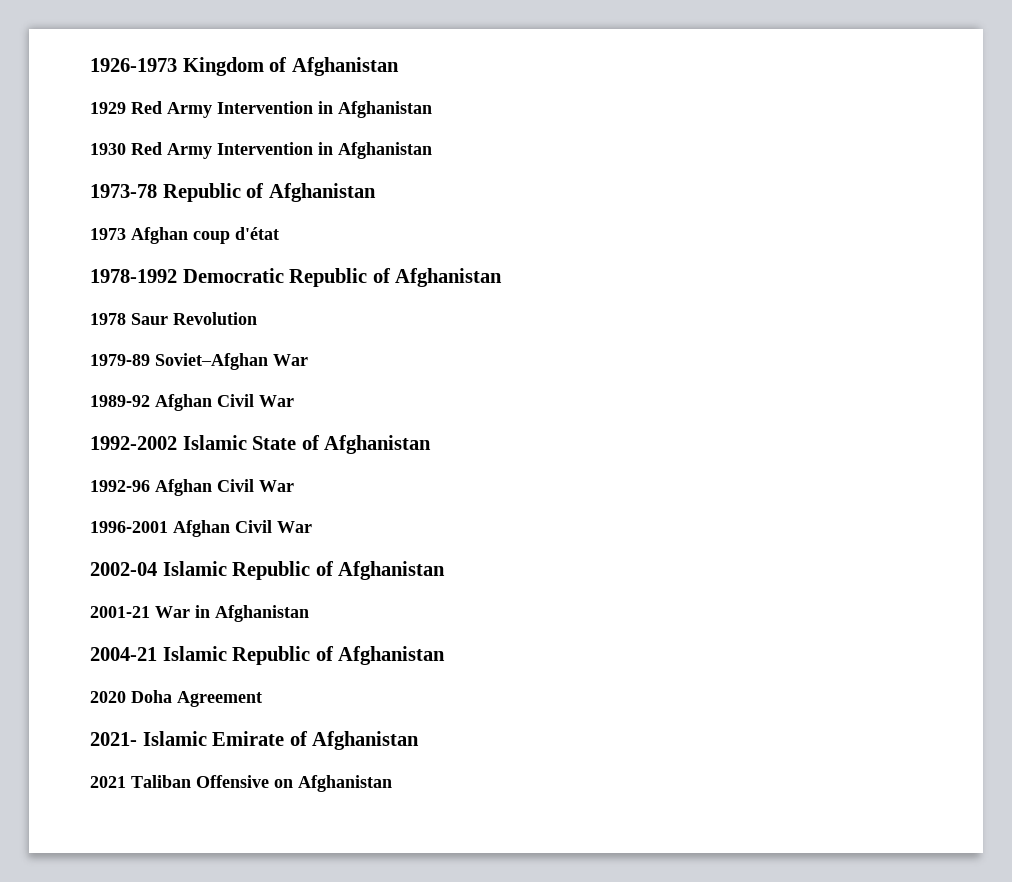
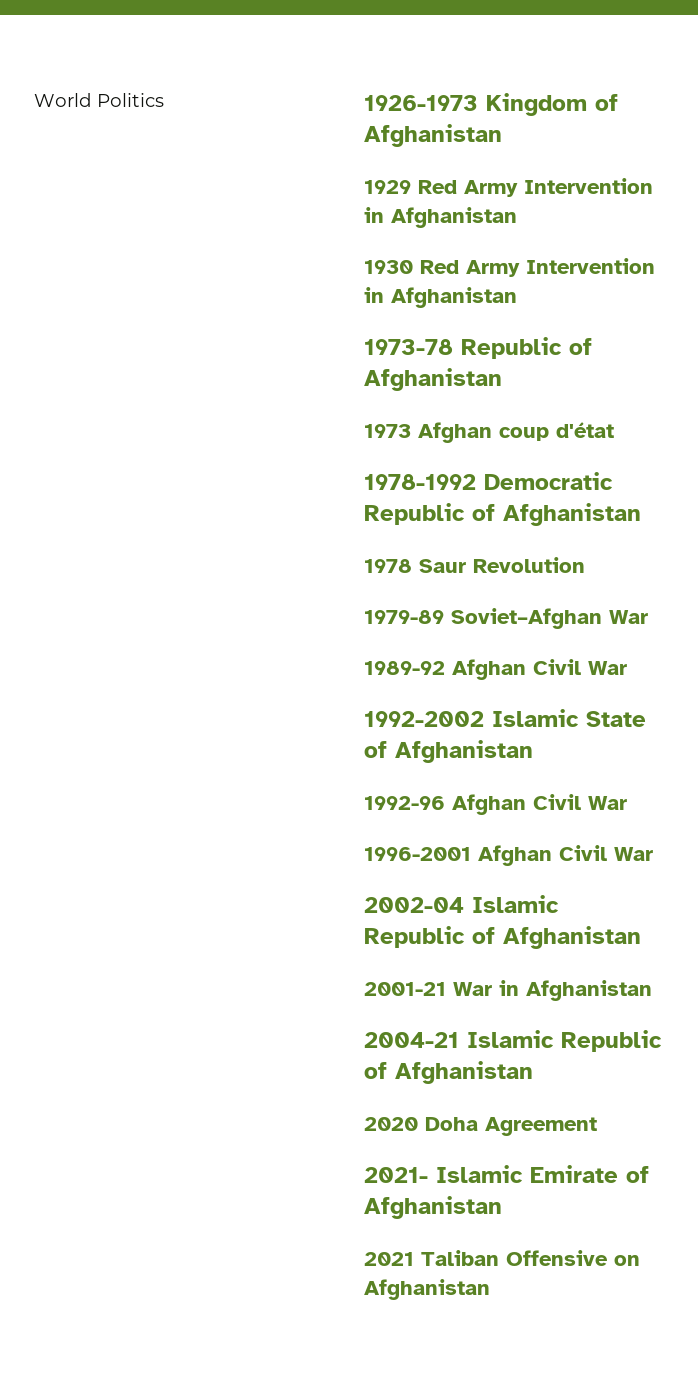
(90, 65) none -> [34,93,164,107] World Politics //

